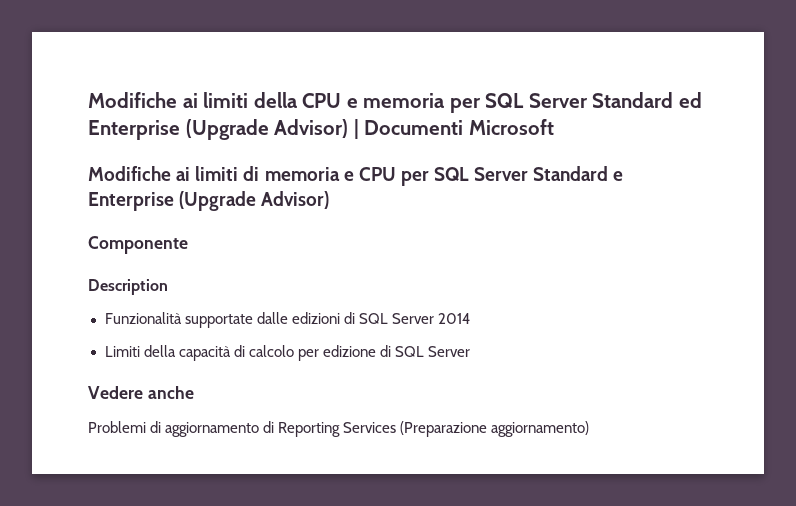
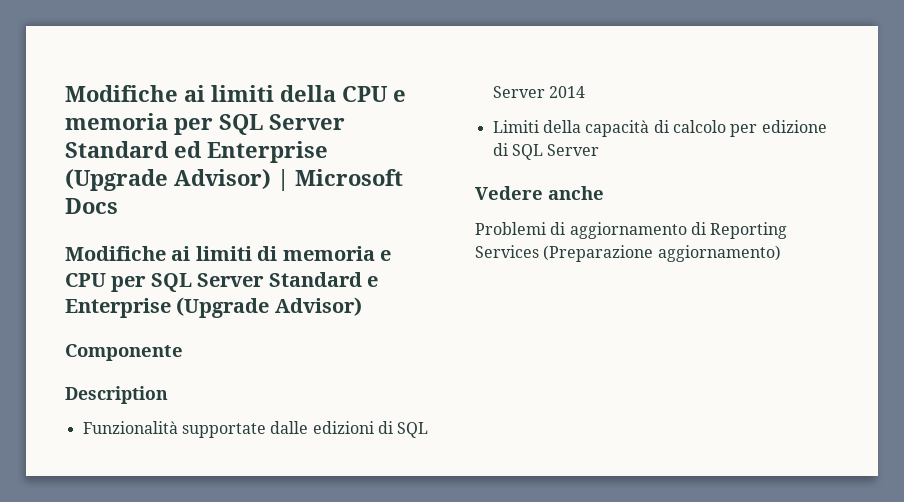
[364,120,464,135] Documenti -> (289, 180) none
(554, 127) none -> [65,198,118,214] Docs

